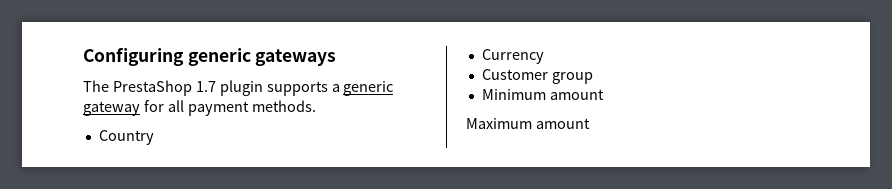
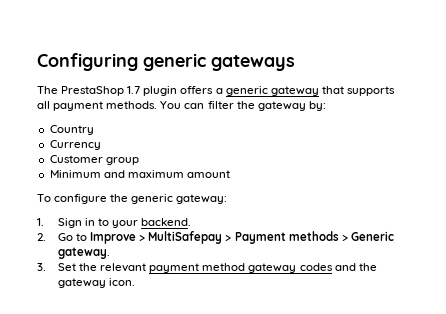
[266,81,328,96] supports -> [180,86,214,94] offers
[143,100,164,112] for -> [321,86,395,96] that supports
(316, 106) none -> [160,101,326,111] You can filter the gateway by:
(546, 94) none -> [103,170,184,178] and maximum
[466,118,590,129] Maximum amount -> [37,194,228,204] [37,218,192,228] [37,231,394,244] [57,247,110,259] [37,263,377,273] [57,278,136,288] To configure the generic gateway: // 1. Sign in to your backend. // 2. Go to Improve > MultiSafepay > Payment methods > Generic gateway. // 3. Set the relevant payment method gateway codes and the gateway icon.

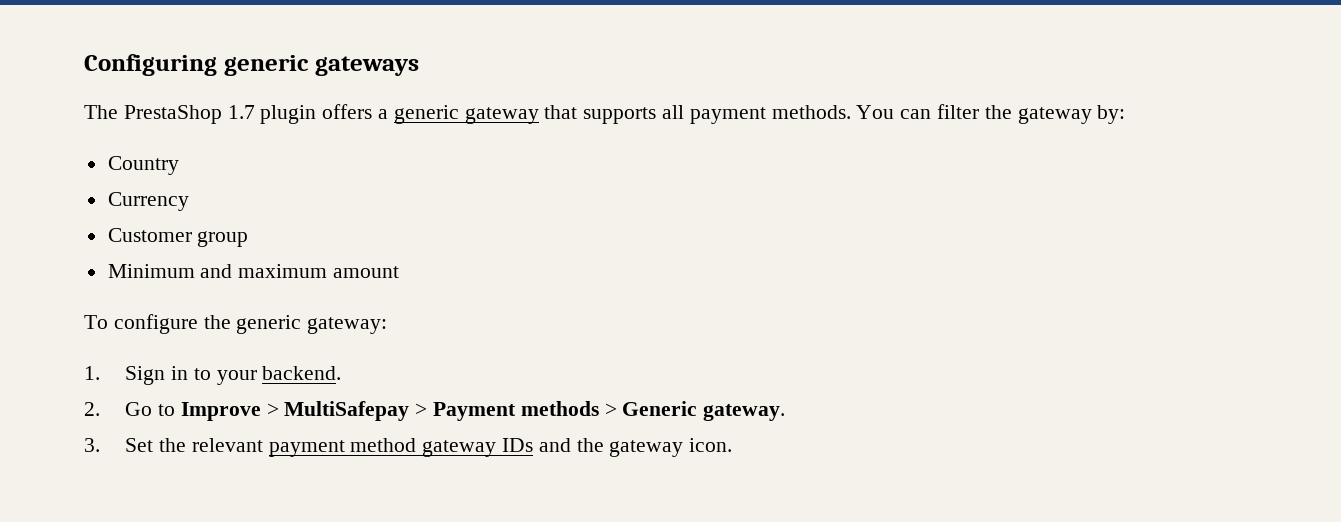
[299,263,333,271] codes -> [501,438,533,452] IDs

